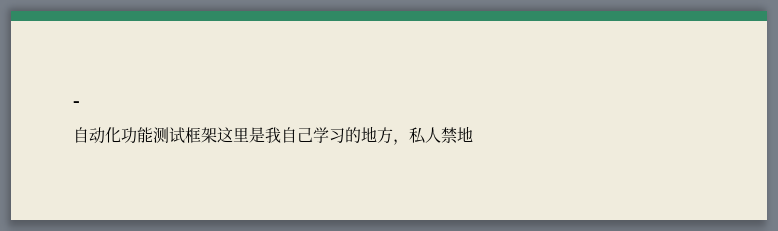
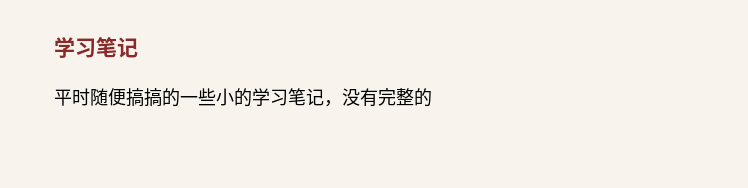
[73,101,80,107] [73,126,473,145] - // 自动化功能测试框架这里是我自己学习的地方，私人禁地 -> [54,37,138,58] [54,88,432,107] 学习笔记 // 平时随便搞搞的一些小的学习笔记，没有完整的

